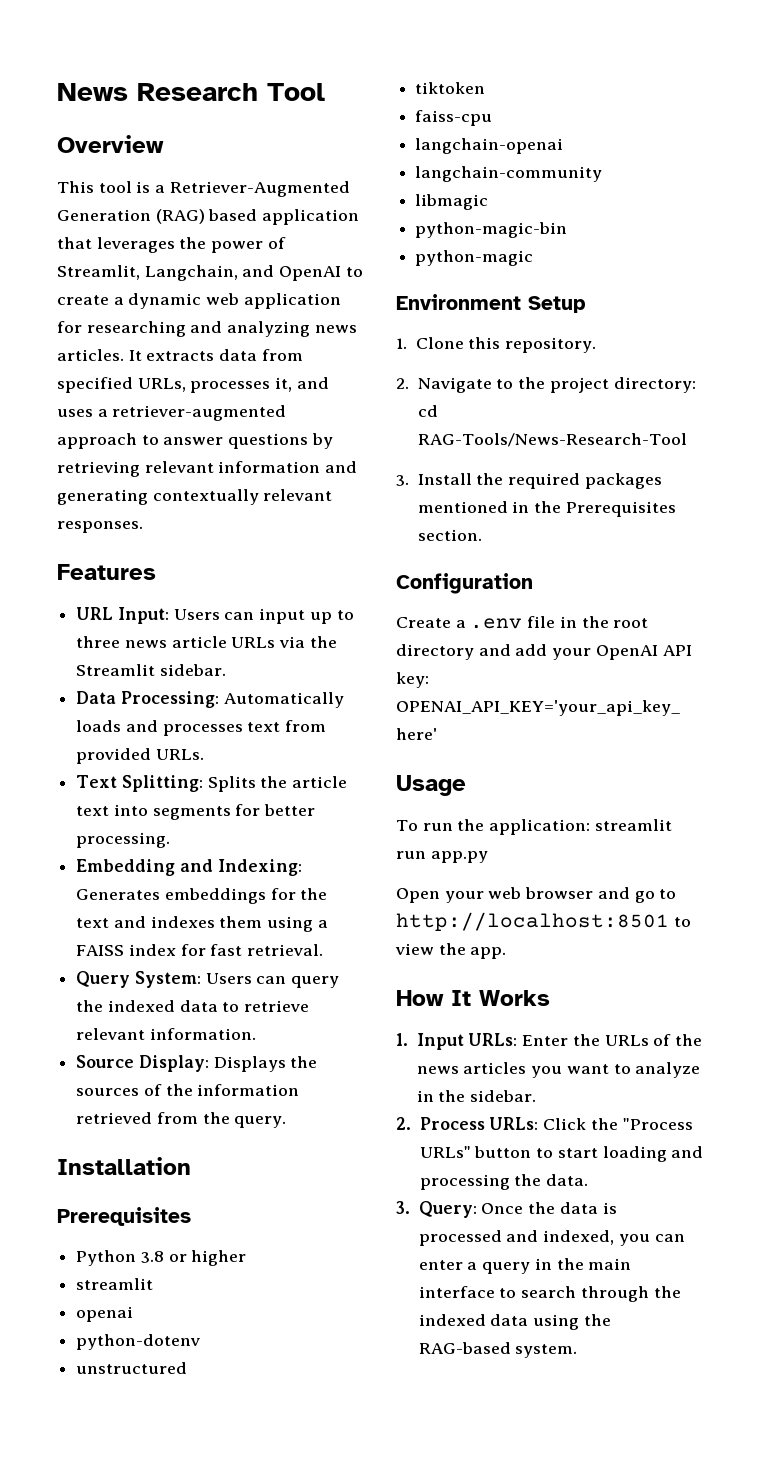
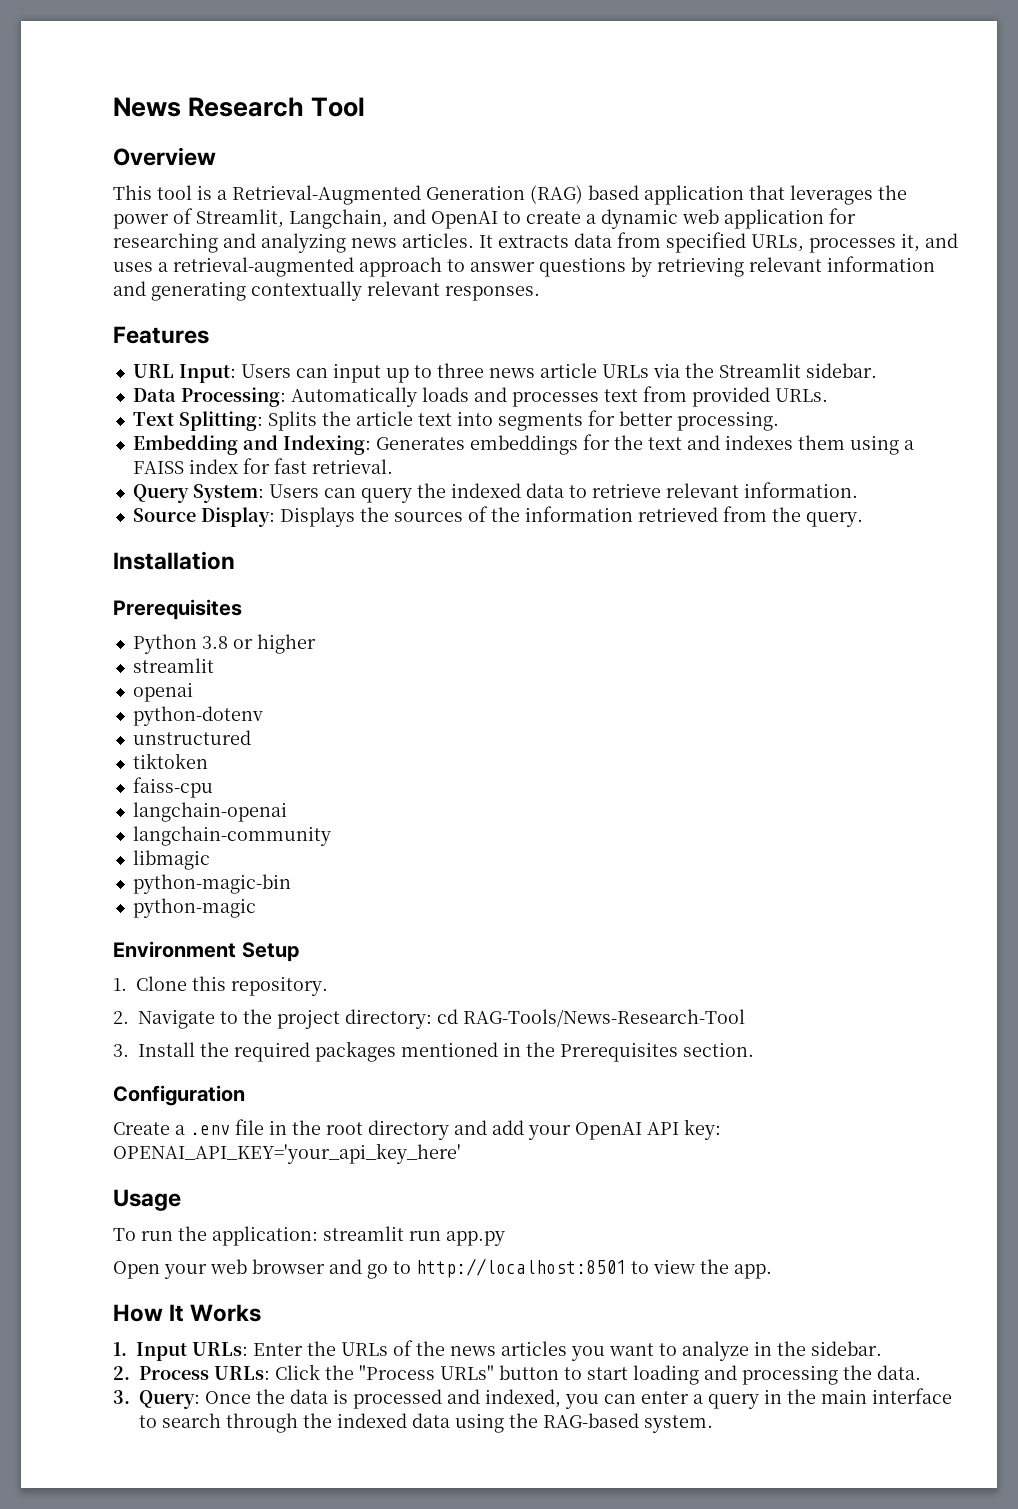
[169,181,350,197] Retriever-Augmented -> [232,185,421,205] Retrieval-Augmented
[112,405,287,421] retriever-augmented -> [173,257,354,277] retrieval-augmented

